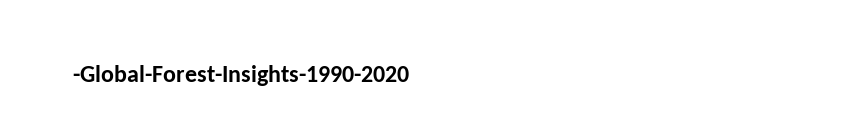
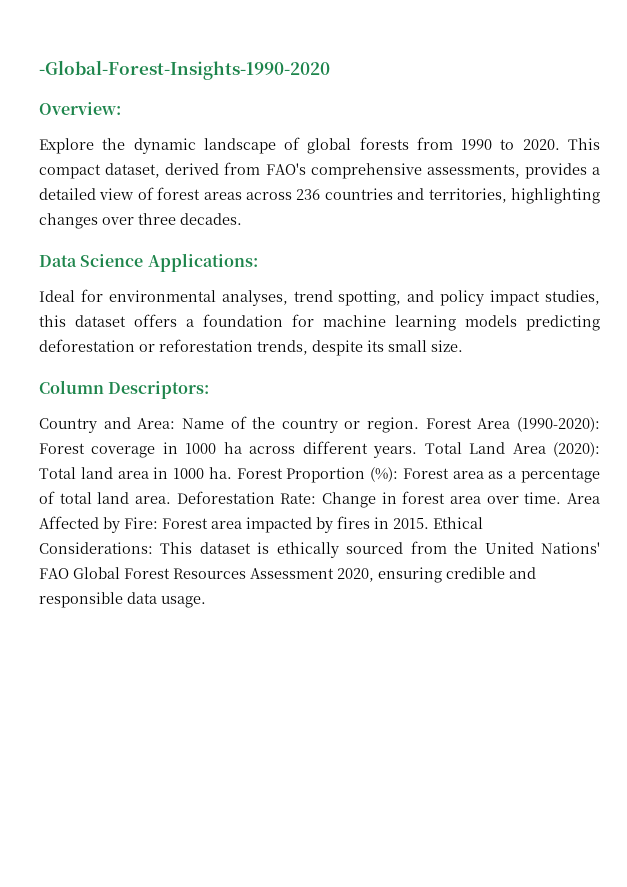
(409, 75) none -> [39,102,121,115] [39,137,600,154] [39,162,600,179] [39,187,600,204] [39,213,242,229] [39,253,258,272] [39,289,601,306] [39,314,600,331] [39,339,463,356] [39,380,210,399] [39,416,600,433] [39,441,600,458] [39,467,600,483] [39,491,601,508] [39,516,483,533] [39,541,601,558] [39,567,536,583] [39,592,206,608] // Overview: // Explore the dynamic landscape of global forests from 1990 to 2020. This compact dataset, derived from FAO's comprehensive assessments, provides a detailed view of forest areas across 236 countries and territories, highlighting changes over three decades. // Data Science Applications: // Ideal for environmental analyses, trend spotting, and policy impact studies, this dataset offers a foundation for machine learning models predicting deforestation or reforestation trends, despite its small size. // Column Descriptors: // Country and Area: Name of the country or region. Forest Area (1990-2020): Forest coverage in 1000 ha across different years. Total Land Area (2020): Total land area in 1000 ha. Forest Proportion (%): Forest area as a percentage of total land area. Deforestation Rate: Change in forest area over time. Area Affected by Fire: Forest area impacted by fires in 2015. Ethical Considerations: This dataset is ethically sourced from the United Nations' FAO Global Forest Resources Assessment 2020, ensuring credible and responsible data usage.

